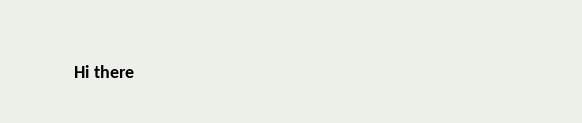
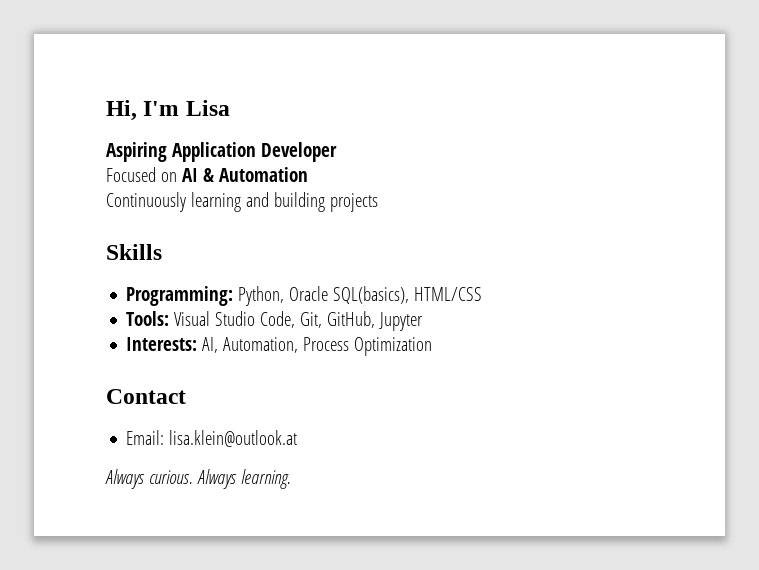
[74,65,134,78] Hi there -> [106,100,230,121] [106,142,337,162] [106,167,308,182] [106,192,378,212] [106,244,162,260] [126,286,483,306] [126,311,424,331] [126,337,433,356] [106,389,186,404] [126,430,298,447] [105,469,291,489] Hi, I'm Lisa // Aspiring Application Developer // Focused on AI & Automation // Continuously learning and building projects // Skills // Programming: Python, Oracle SQL(basics), HTML/CSS // Tools: Visual Studio Code, Git, GitHub, Jupyter // Interests: AI, Automation, Process Optimization // Contact // Email: lisa.klein@outlook.at // Always curious. Always learning.

